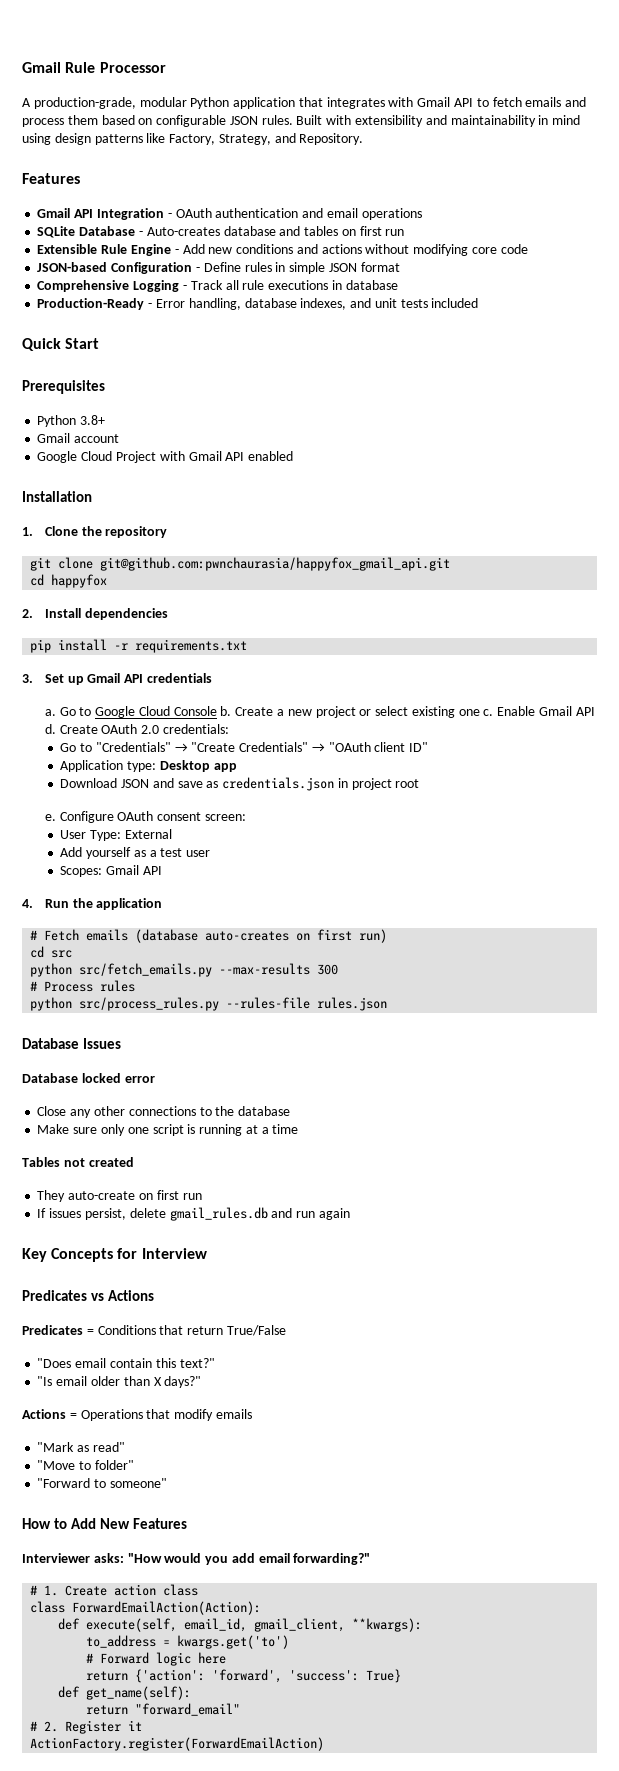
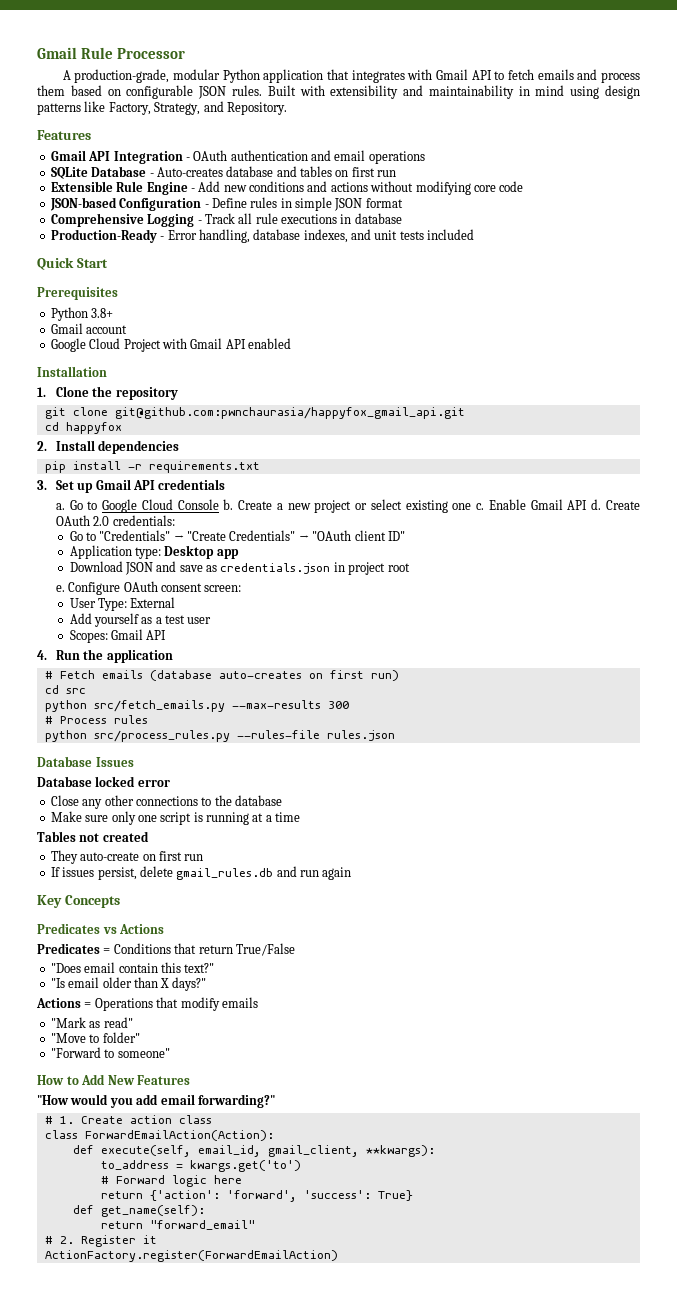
[117,1248,207,1259] for Interview -> (120, 901) none
[22,1553,124,1563] Interviewer asks: -> (191, 1080) none

